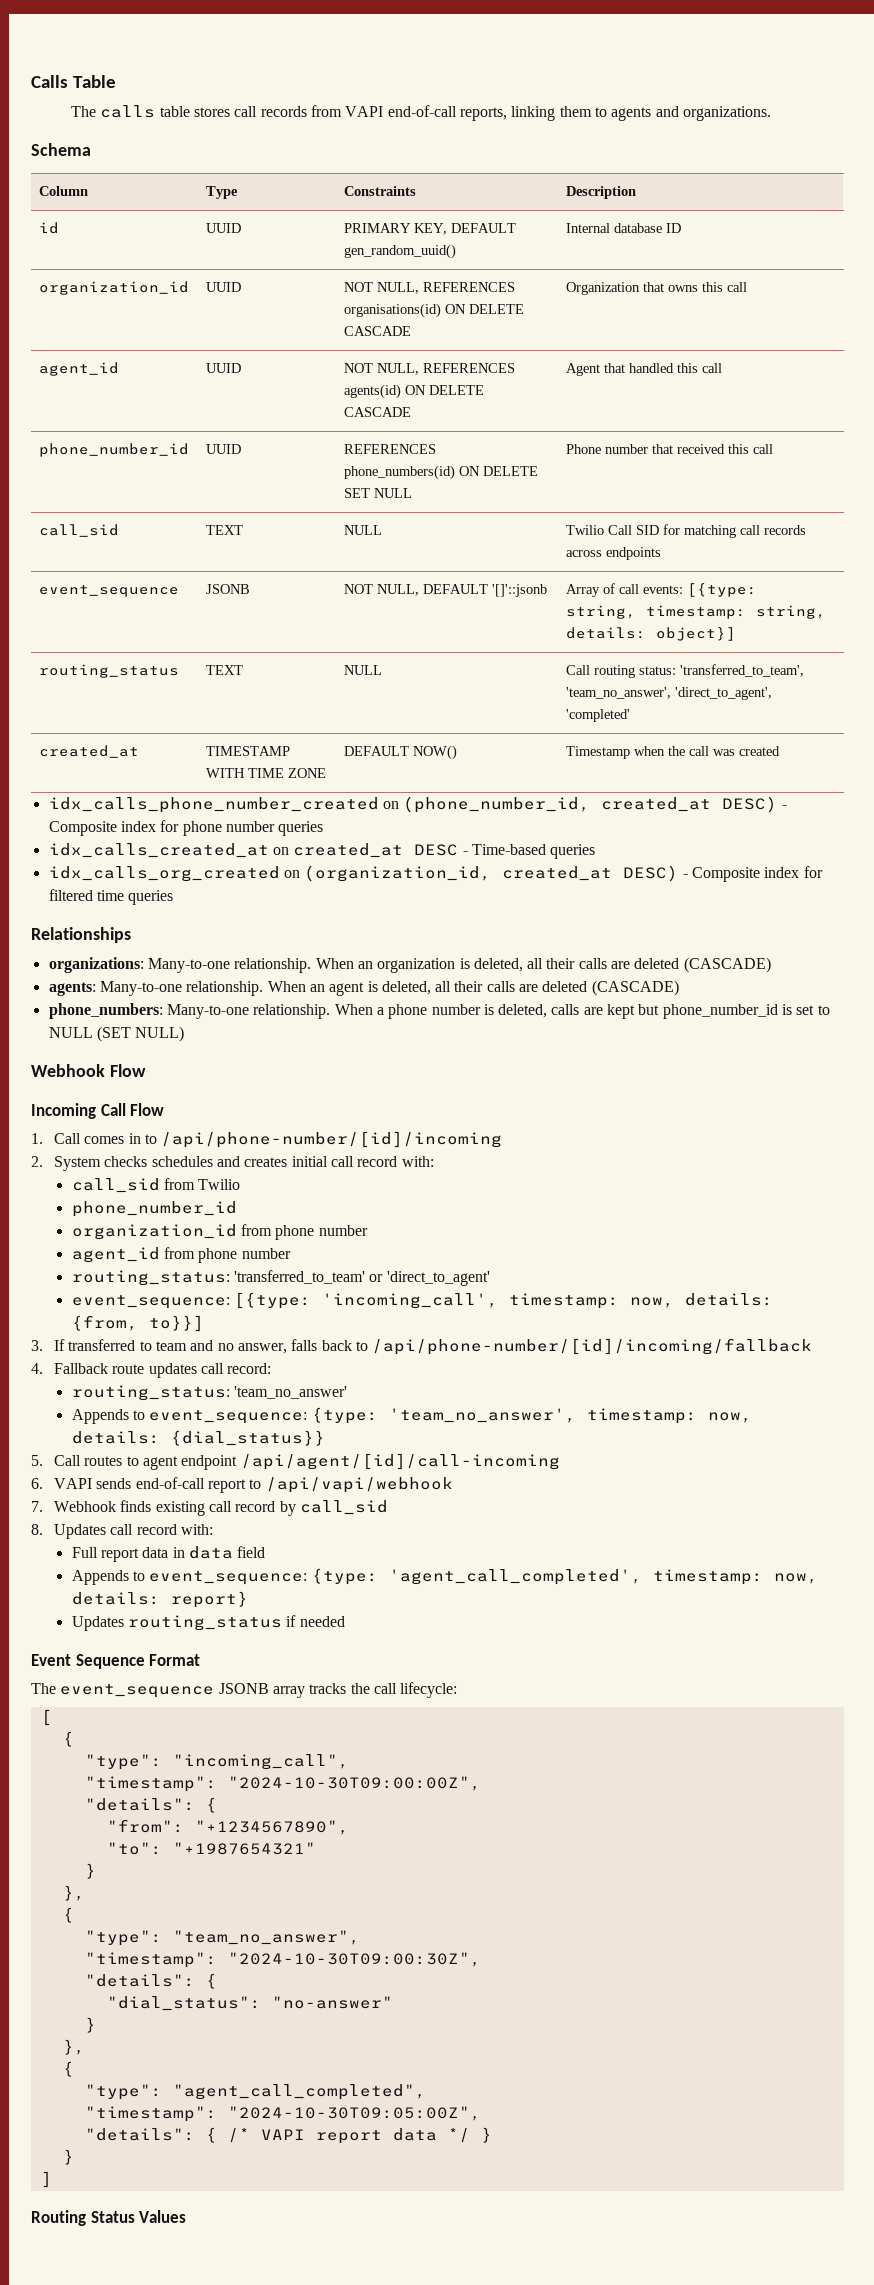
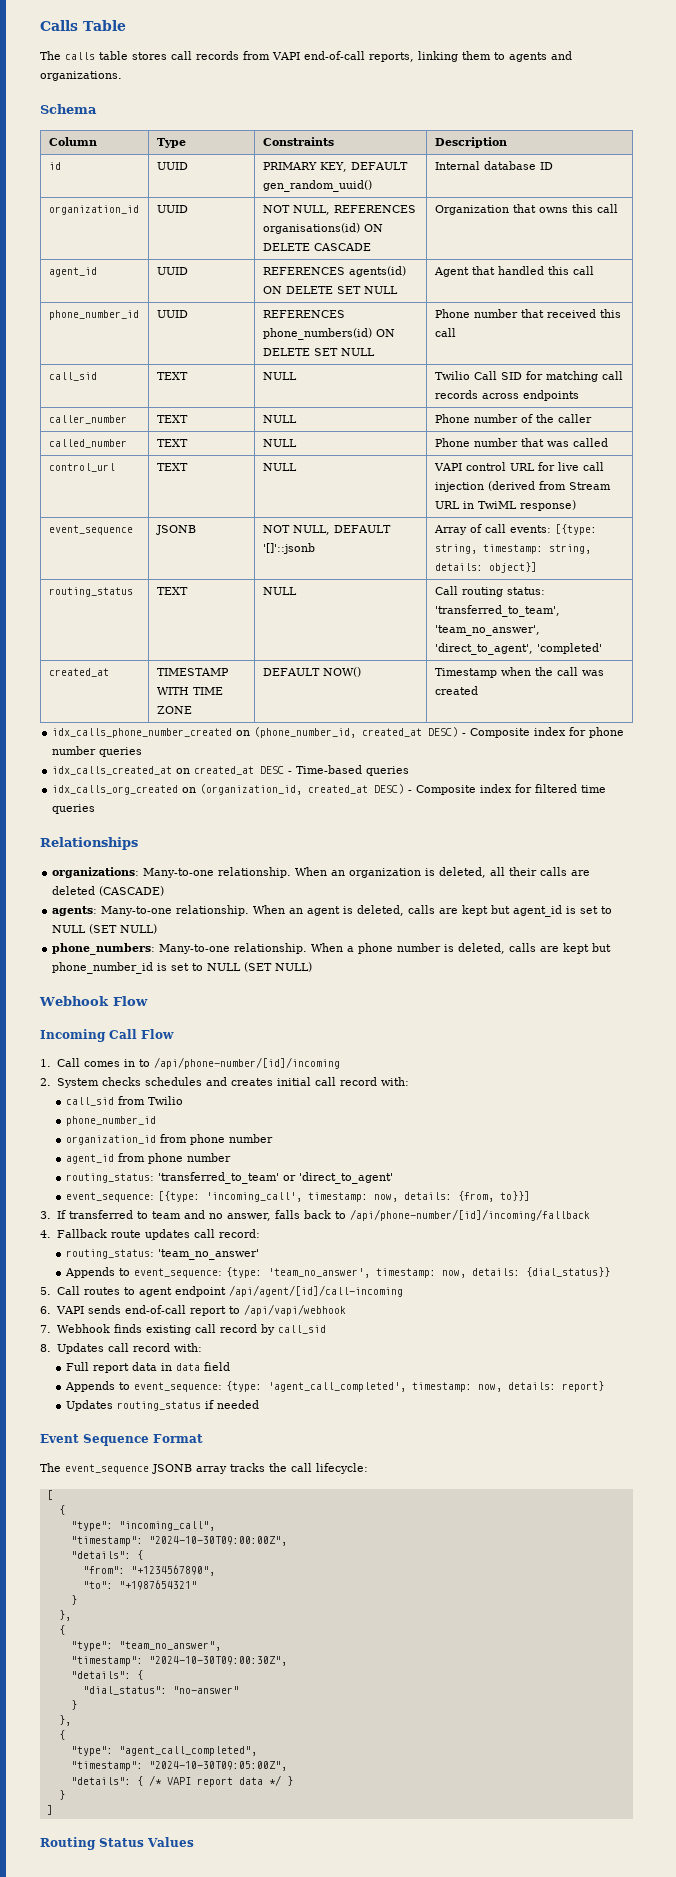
[344,363,420,375] NOT NULL, -> (188, 271) none
[344,407,412,417] CASCADE -> [336,286,398,294] SET NULL
(662, 553) none -> [48,415,127,424] [156,415,188,423] [262,415,297,423] [434,414,592,423] [48,439,127,448] [156,439,188,447] [262,439,297,447] [434,438,608,447] [48,463,115,472] [156,463,188,471] [262,463,297,471] [433,462,604,471] [434,481,611,492] [434,500,576,511] // caller_number | TEXT | NULL | Phone number of the caller // called_number | TEXT | NULL | Phone number that was called // control_url | TEXT | NULL | VAPI control URL for live call injection (derived from Stream URL in TwiML response)
[435,980,679,996] all their calls are deleted (CASCADE) -> [408,905,613,917] [52,924,158,934] calls are kept but agent_id is set to NULL (SET NULL)

